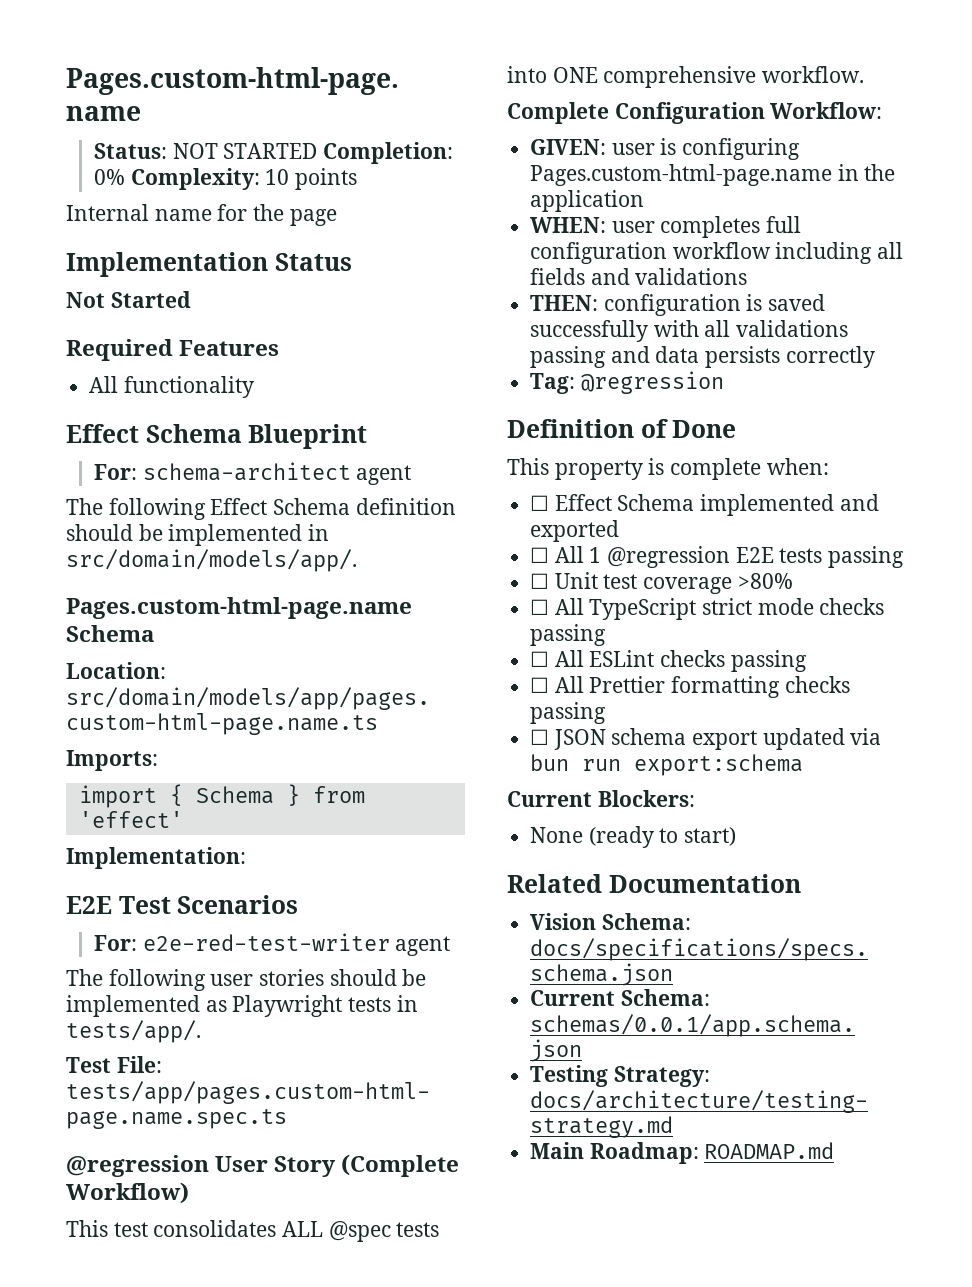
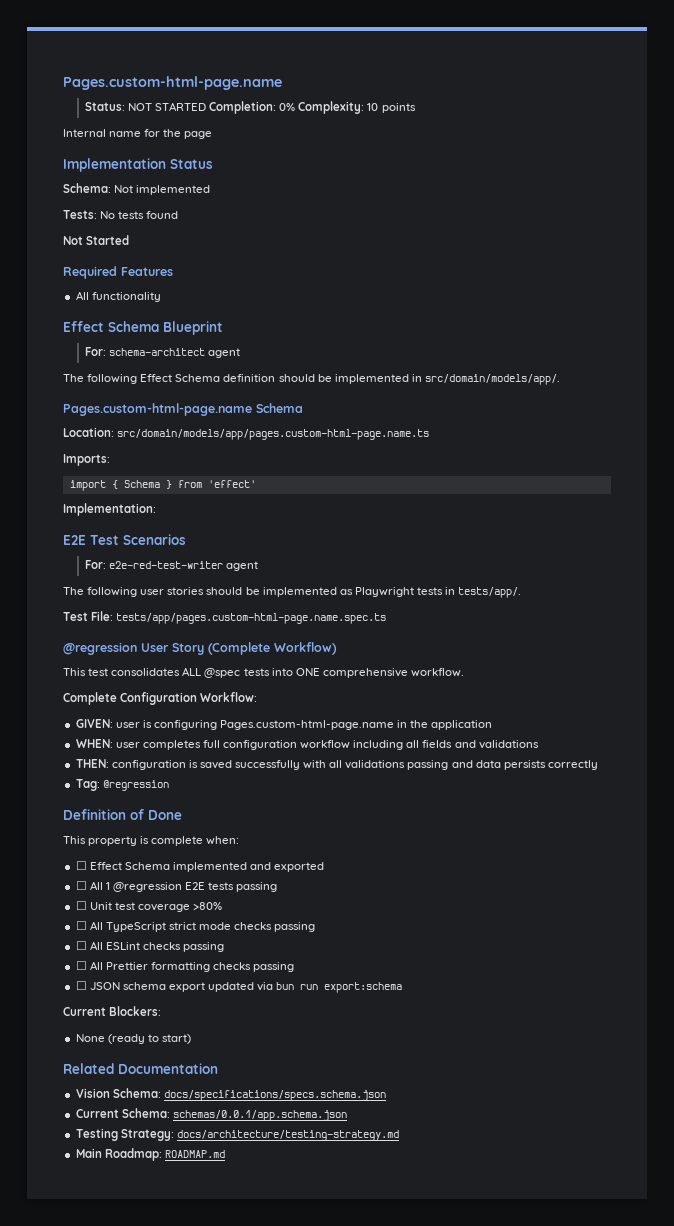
(352, 262) none -> [63,183,211,195] [63,210,179,219] // Schema: Not implemented // Tests: No tests found

